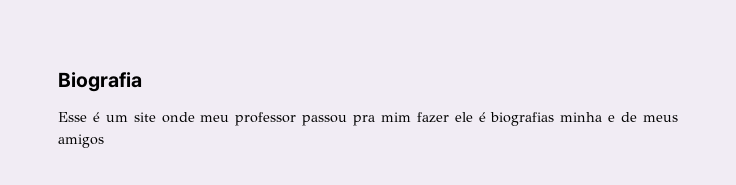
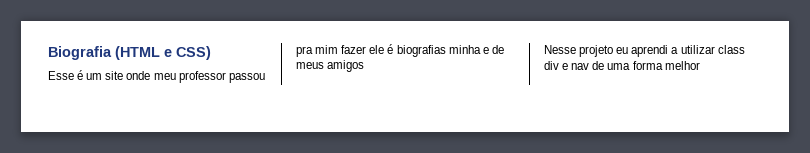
(142, 82) none -> [115,46,211,60] (HTML e CSS)
(104, 141) none -> [544,45,745,57] [544,61,700,70] // Nesse projeto eu aprendi a utilizar class div e nav de uma forma melhor

